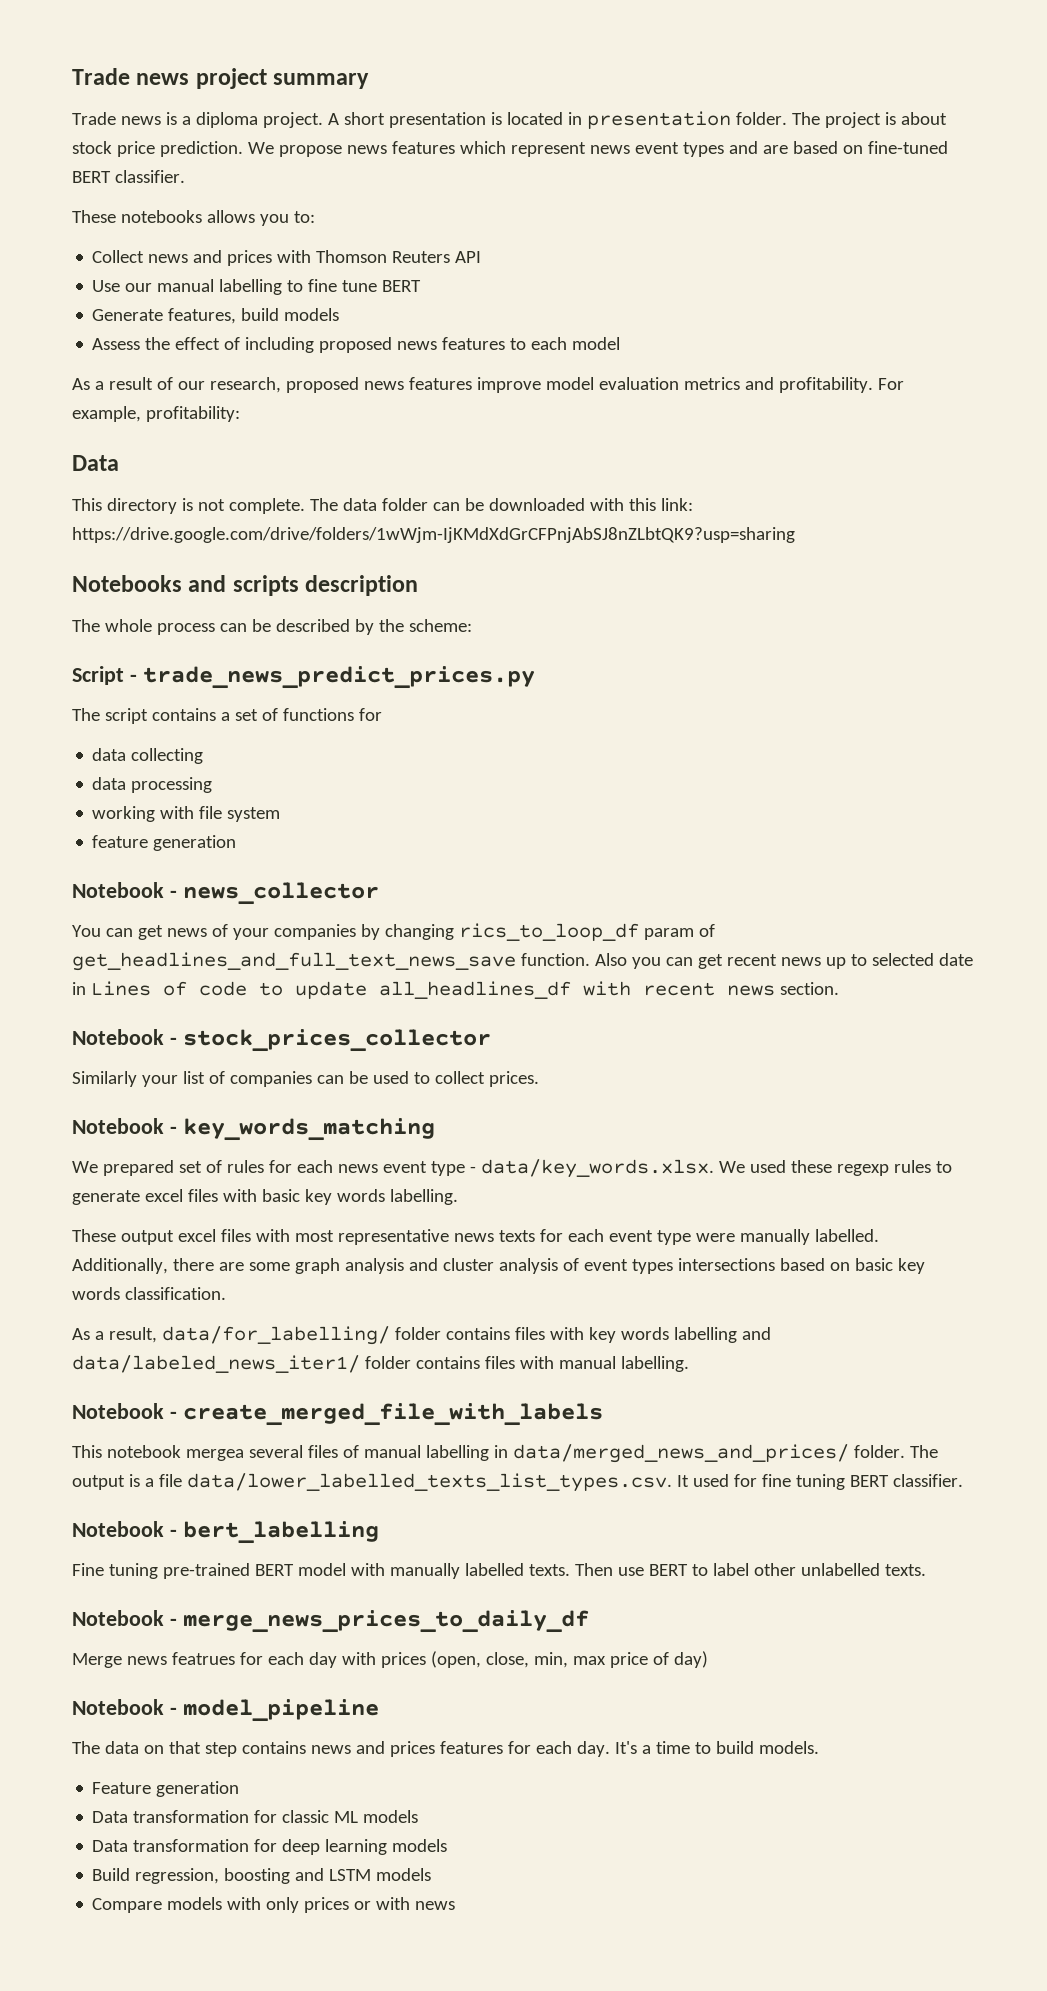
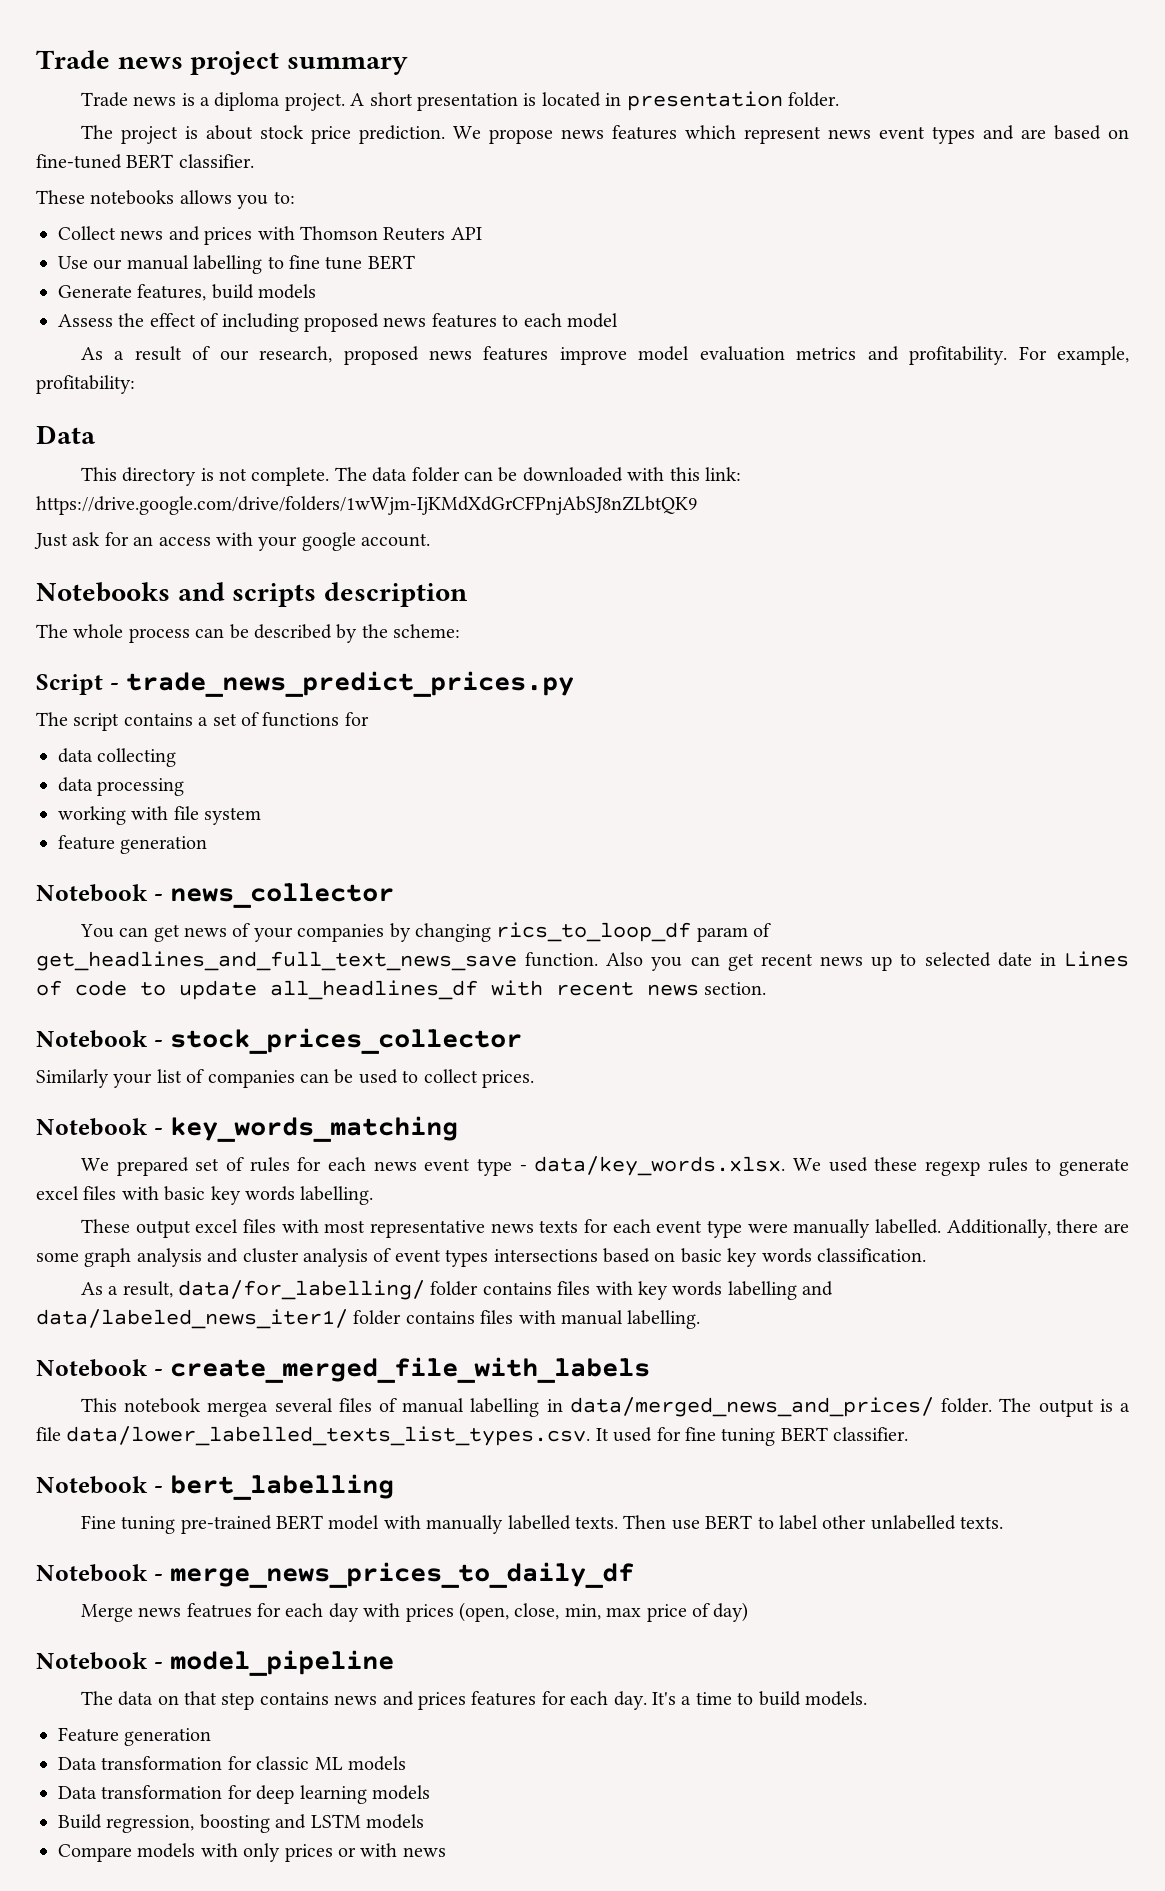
(787, 118) none -> (840, 99) //
[72,527,795,543] https://drive.google.com/drive/folders/1wWjm-IjKMdXdGrCFPnjAbSJ8nZLbtQK9?usp=sharing -> [36,496,697,515] [34,532,431,551] https://drive.google.com/drive/folders/1wWjm-IjKMdXdGrCFPnjAbSJ8nZLbtQK9 // Just ask for an access with your google account.

